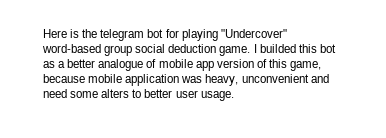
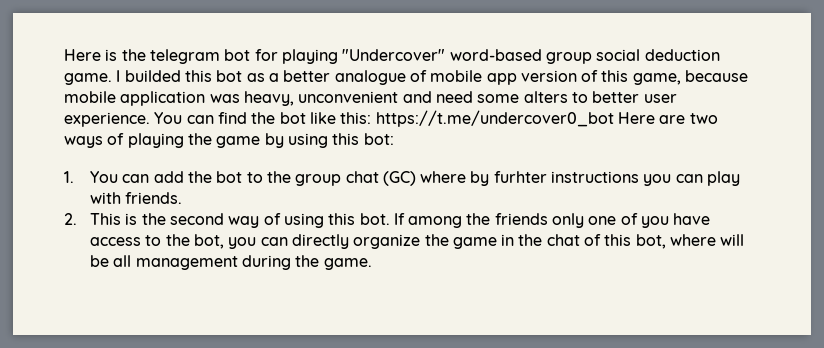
[200,91,234,101] usage. -> [64,110,718,127] [64,133,394,148] [64,171,741,186] [89,192,183,204] [64,213,711,228] [89,234,745,249] [89,255,372,270] experience. You can find the bot like this: https://t.me/undercover0_bot Here are two ways of playing the game by using this bot: // 1. You can add the bot to the group chat (GC) where by furhter instructions you can play with friends. // 2. This is the second way of using this bot. If among the friends only one of you have access to the bot, you can directly organize the game in the chat of this bot, where will be all management during the game.

